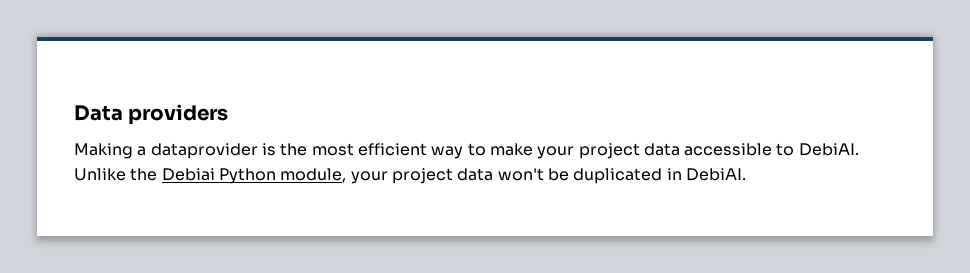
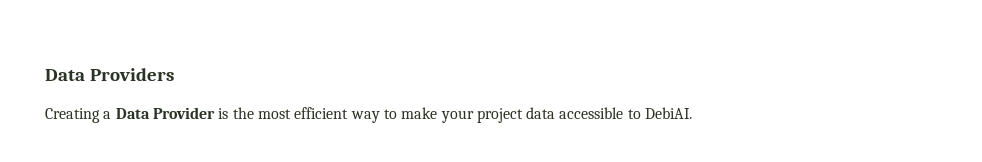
[74,104,229,125] [74,143,258,159] Data providers // Making a dataprovider -> [45,68,174,81] [45,107,215,123] Data Providers // Creating a Data Provider
[74,168,746,184] Unlike the Debiai Python module, your project data won't be duplicated in DebiAI. -> (693, 113) none

